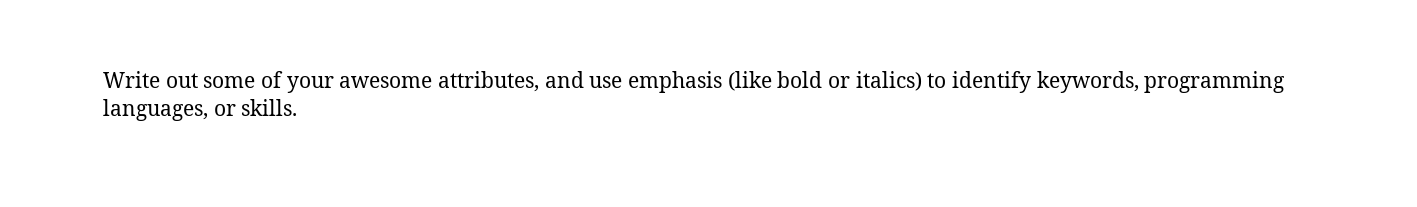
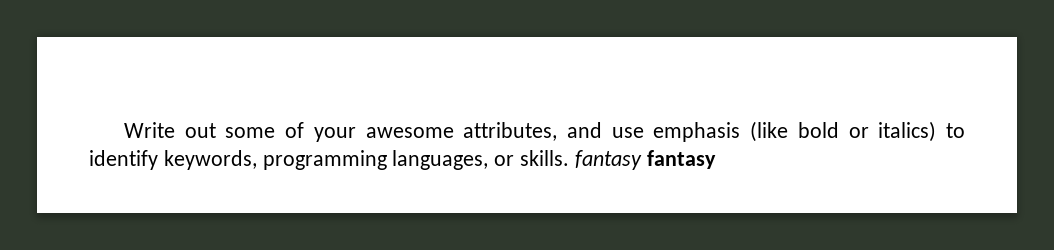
(298, 107) none -> [574,150,716,170] fantasy fantasy

